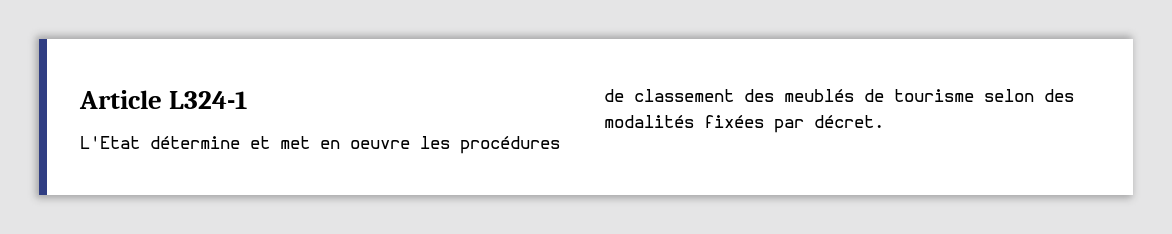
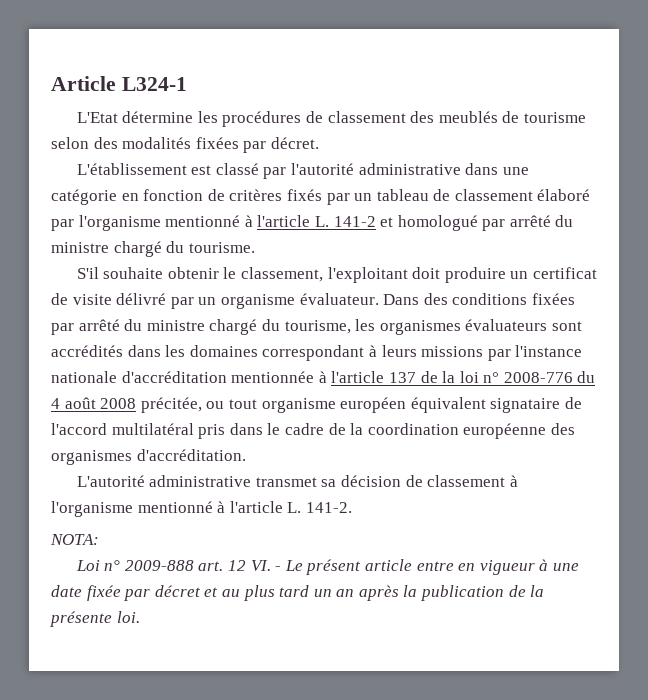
[250,136,410,149] et met en oeuvre -> (194, 117) none
(884, 121) none -> [76,163,529,179] [51,189,591,205] [51,215,574,231] [51,241,255,257] [76,267,597,283] [51,293,575,309] [51,319,582,335] [51,345,583,361] [51,371,596,383] [51,397,582,413] [51,423,575,439] [51,449,246,465] [76,475,518,487] [51,501,352,517] [50,534,99,545] [75,559,579,575] [51,585,545,601] [50,611,140,627] // L'établissement est classé par l'autorité administrative dans une catégorie en fonction de critères fixés par un tableau de classement élaboré par l'organisme mentionné à l'article L. 141-2 et homologué par arrêté du ministre chargé du tourisme. // S'il souhaite obtenir le classement, l'exploitant doit produire un certificat de visite délivré par un organisme évaluateur. Dans des conditions fixées par arrêté du ministre chargé du tourisme, les organismes évaluateurs sont accrédités dans les domaines correspondant à leurs missions par l'instance nationale d'accréditation mentionnée à l'article 137 de la loi n° 2008-776 du 4 août 2008 précitée, ou tout organisme européen équivalent signataire de l'accord multilatéral pris dans le cadre de la coordination européenne des organismes d'accréditation. // L'autorité administrative transmet sa décision de classement à l'organisme mentionné à l'article L. 141-2. // NOTA: // Loi n° 2009-888 art. 12 VI. - Le présent article entre en vigueur à une date fixée par décret et au plus tard un an après la publication de la présente loi.

